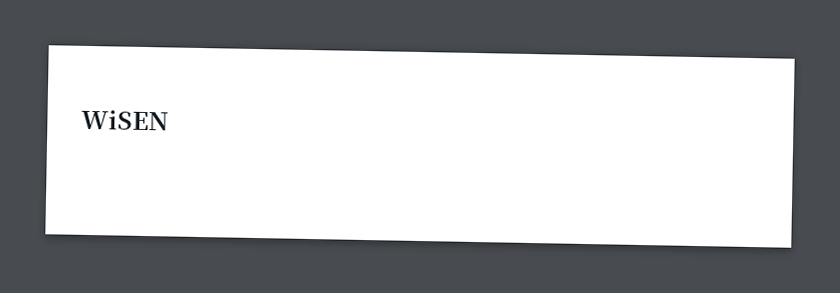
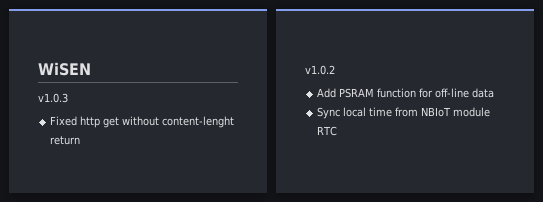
(169, 120) none -> [38,93,68,103] [50,116,235,128] [50,136,81,145] [305,65,335,75] [317,88,495,98] [317,107,491,119] [317,126,338,136] // v1.0.3 // Fixed http get without content-lenght return // v1.0.2 // Add PSRAM function for off-line data // Sync local time from NBIoT module RTC

